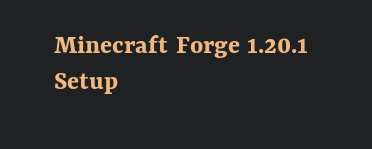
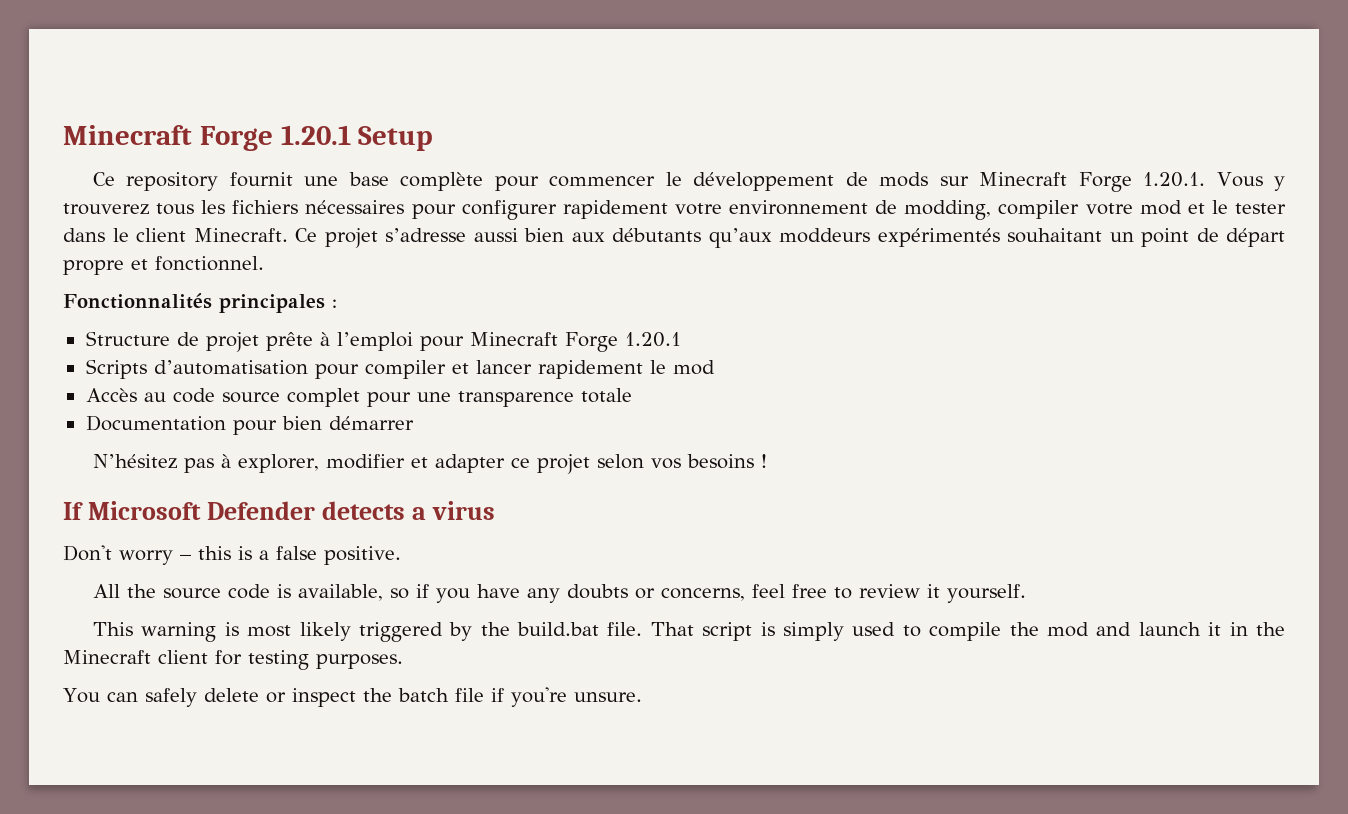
(118, 83) none -> [92,172,1285,192] [63,200,1286,220] [63,228,1285,248] [63,256,264,275] [63,293,337,313] [85,331,681,352] [85,359,715,379] [85,388,632,407] [85,415,414,435] [92,454,767,474] [63,501,496,520] [63,545,401,565] [92,584,1026,603] [92,622,1286,642] [63,650,403,670] [63,687,642,707] // Ce repository fournit une base complète pour commencer le développement de mods sur Minecraft Forge 1.20.1. Vous y trouverez tous les fichiers nécessaires pour configurer rapidement votre environnement de modding, compiler votre mod et le tester dans le client Minecraft. Ce projet s’adresse aussi bien aux débutants qu’aux moddeurs expérimentés souhaitant un point de départ propre et fonctionnel. // Fonctionnalités principales : // Structure de projet prête à l’emploi pour Minecraft Forge 1.20.1 // Scripts d’automatisation pour compiler et lancer rapidement le mod // Accès au code source complet pour une transparence totale // Documentation pour bien démarrer // N’hésitez pas à explorer, modifier et adapter ce projet selon vos besoins ! // If Microsoft Defender detects a virus // Don't worry – this is a false positive. // All the source code is available, so if you have any doubts or concerns, feel free to review it yourself. // This warning is most likely triggered by the build.bat file. That script is simply used to compile the mod and launch it in the Minecraft client for testing purposes. // You can safely delete or inspect the batch file if you're unsure.

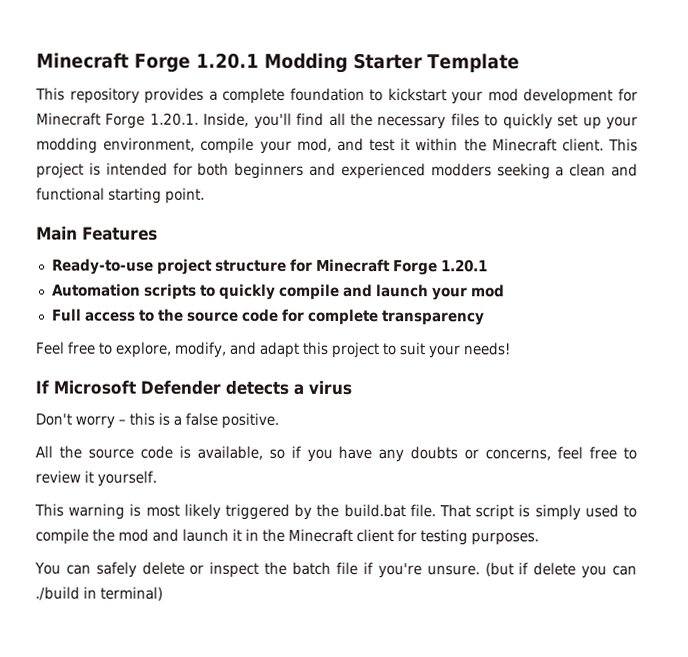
[63,125,434,151] [92,172,1285,192] [63,200,1286,220] [63,228,1285,248] [63,256,264,275] [63,293,337,313] [85,331,681,352] [85,359,715,379] [85,388,632,407] [85,415,414,435] [92,454,767,474] Minecraft Forge 1.20.1 Setup // Ce repository fournit une base complète pour commencer le développement de mods sur Minecraft Forge 1.20.1. Vous y trouverez tous les fichiers nécessaires pour configurer rapidement votre environnement de modding, compiler votre mod et le tester dans le client Minecraft. Ce projet s’adresse aussi bien aux débutants qu’aux moddeurs expérimentés souhaitant un point de départ propre et fonctionnel. // Fonctionnalités principales : // Structure de projet prête à l’emploi pour Minecraft Forge 1.20.1 // Scripts d’automatisation pour compiler et lancer rapidement le mod // Accès au code source complet pour une transparence totale // Documentation pour bien démarrer // N’hésitez pas à explorer, modifier et adapter ce projet selon vos besoins ! -> [36,52,520,74] [35,87,638,105] [36,112,639,130] [36,137,638,154] [36,162,639,180] [36,187,205,204] [36,226,158,241] [51,258,488,276] [51,283,505,301] [51,308,485,326] [35,341,510,359] Minecraft Forge 1.20.1 Modding Starter Template // This repository provides a complete foundation to kickstart your mod development for Minecraft Forge 1.20.1. Inside, you'll find all the necessary files to quickly set up your modding environment, compile your mod, and test it within the Minecraft client. This project is intended for both beginners and experienced modders seeking a clean and functional starting point. // Main Features // Ready-to-use project structure for Minecraft Forge 1.20.1 // Automation scripts to quickly compile and launch your mod // Full access to the source code for complete transparency // Feel free to explore, modify, and adapt this project to suit your needs!
(642, 697) none -> [484,562,637,579] [35,586,163,601] (but if delete you can ./build in terminal)

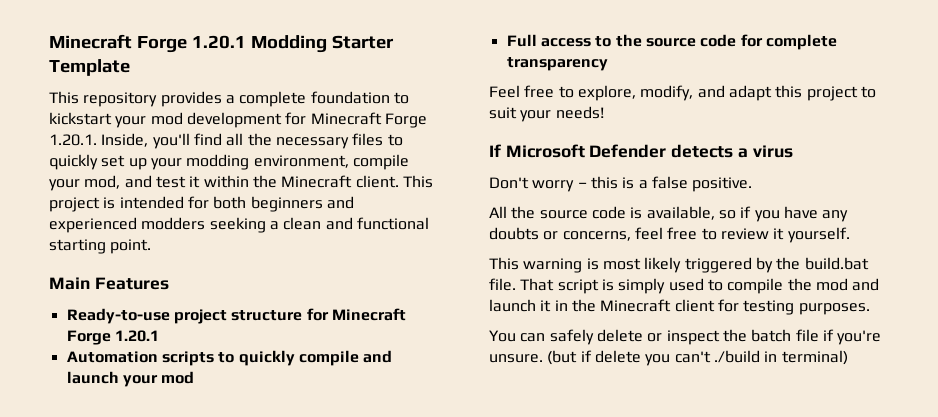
[612,565,637,576] can -> [674,351,711,363] can't

